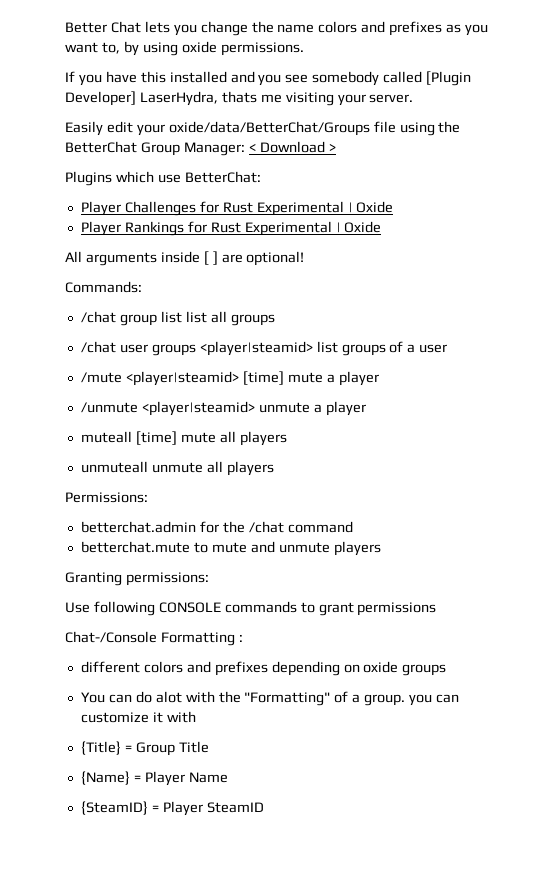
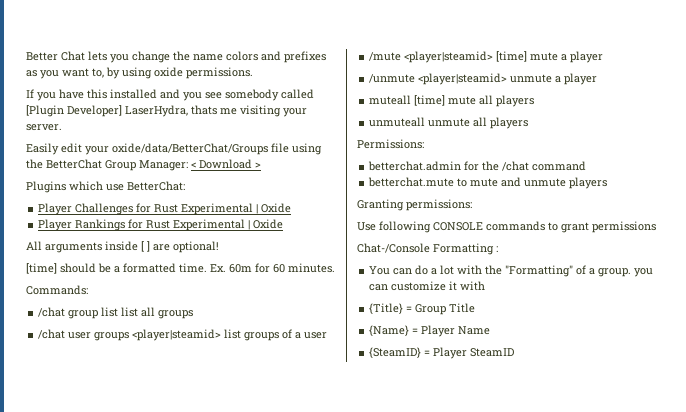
(305, 258) none -> [26,263,335,274] // [time] should be a formatted time. Ex. 60m for 60 minutes.
[80,661,447,676] // different colors and prefixes depending on oxide groups -> (498, 249) none
[155,691,182,703] alot -> [431,265,455,275] a lot

